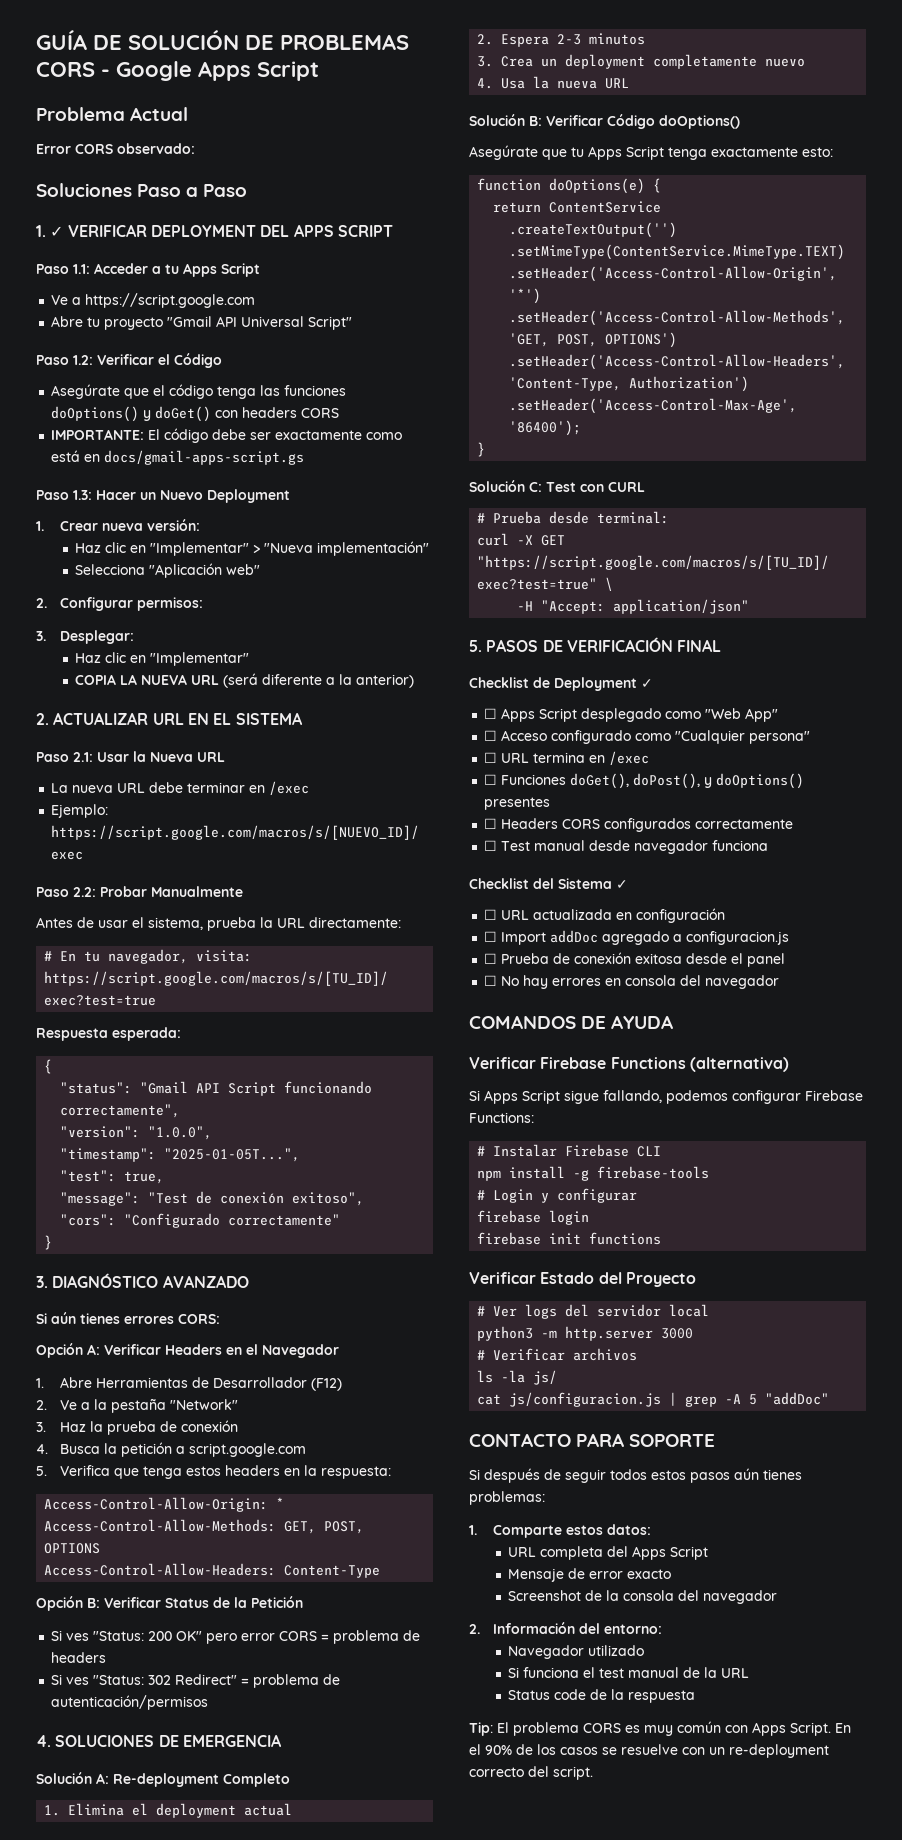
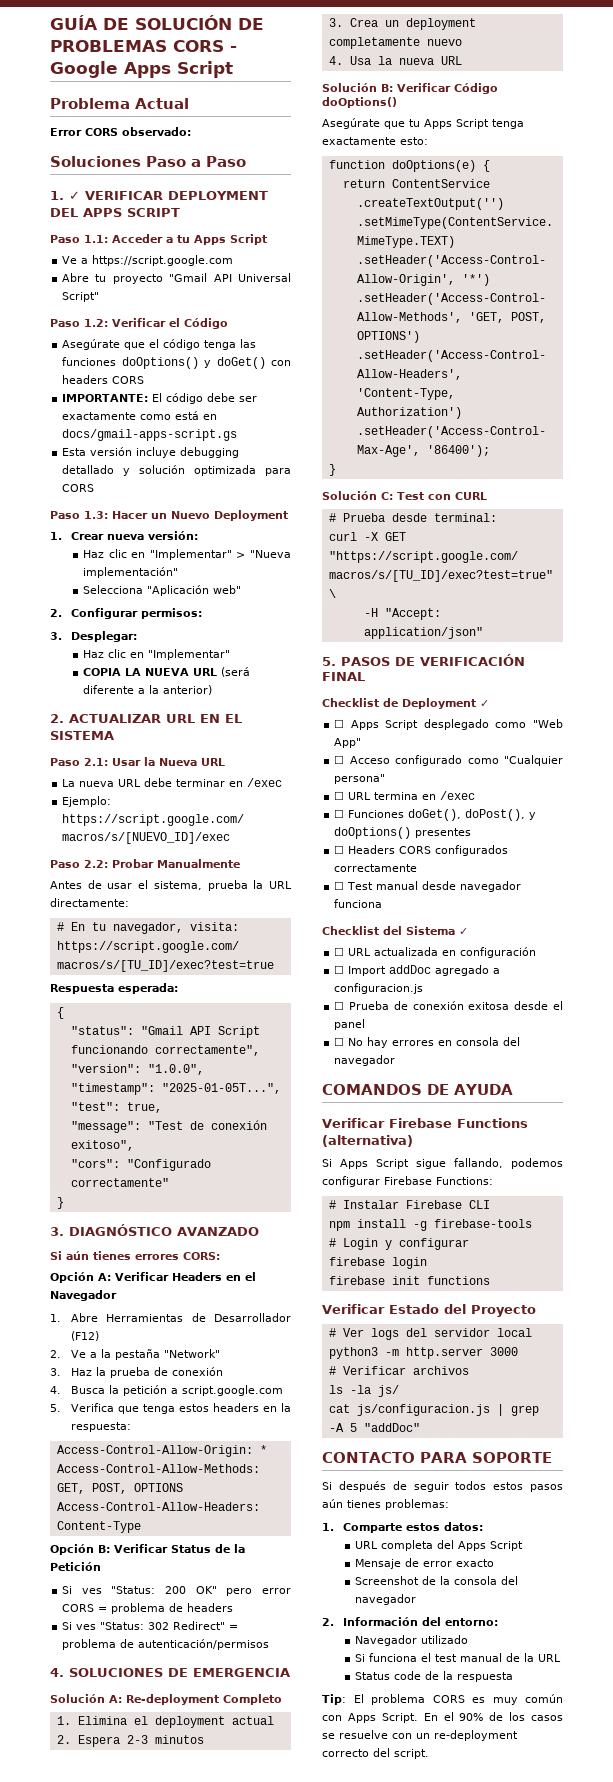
(305, 457) none -> [62,447,240,458] [62,465,291,476] [62,484,95,492] // Esta versión incluye debugging detallado y solución optimizada para CORS

